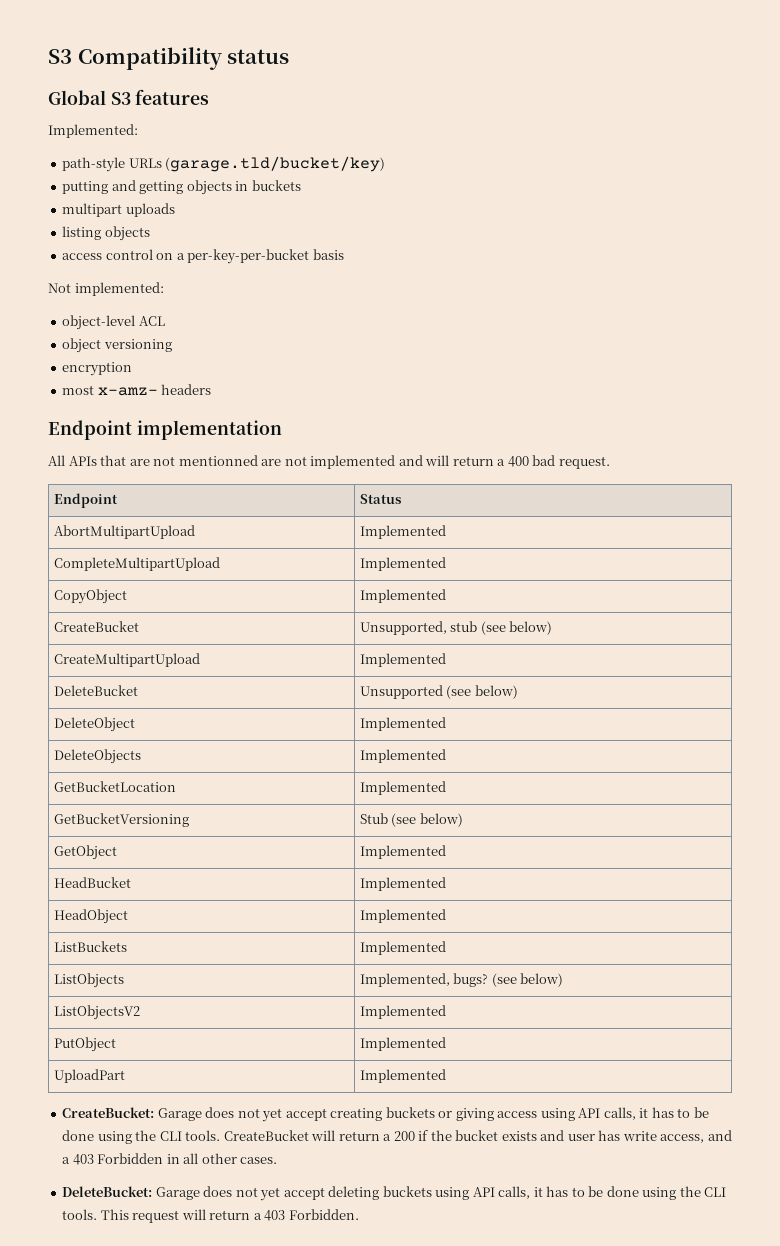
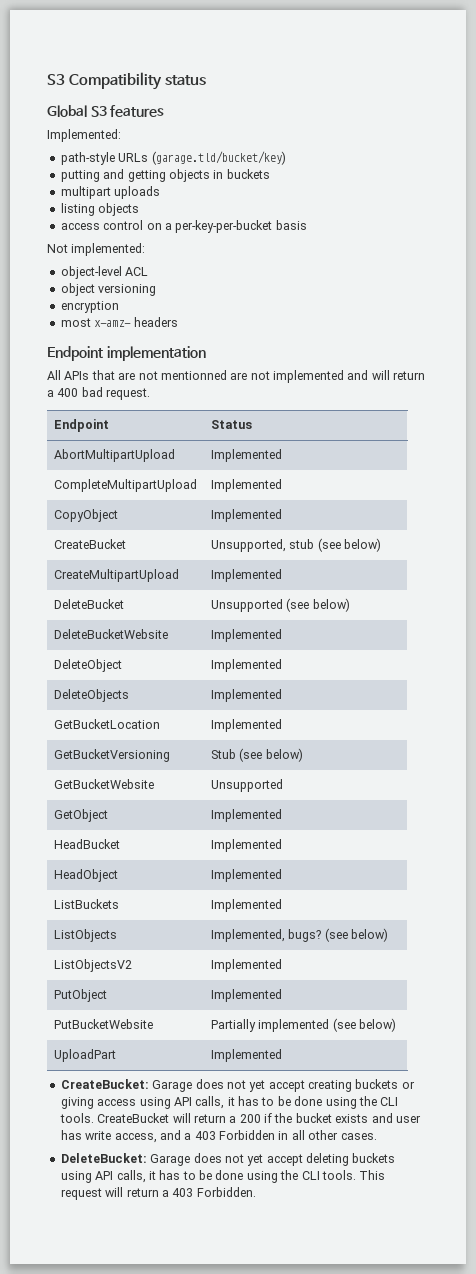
(518, 692) none -> [53,629,168,639] [210,629,282,642] // DeleteBucketWebsite | Implemented
(463, 820) none -> [53,779,154,789] [210,779,283,792] // GetBucketWebsite | Unsupported
(446, 1044) none -> [53,1019,153,1029] [210,1018,396,1032] // PutBucketWebsite | Partially implemented (see below)

